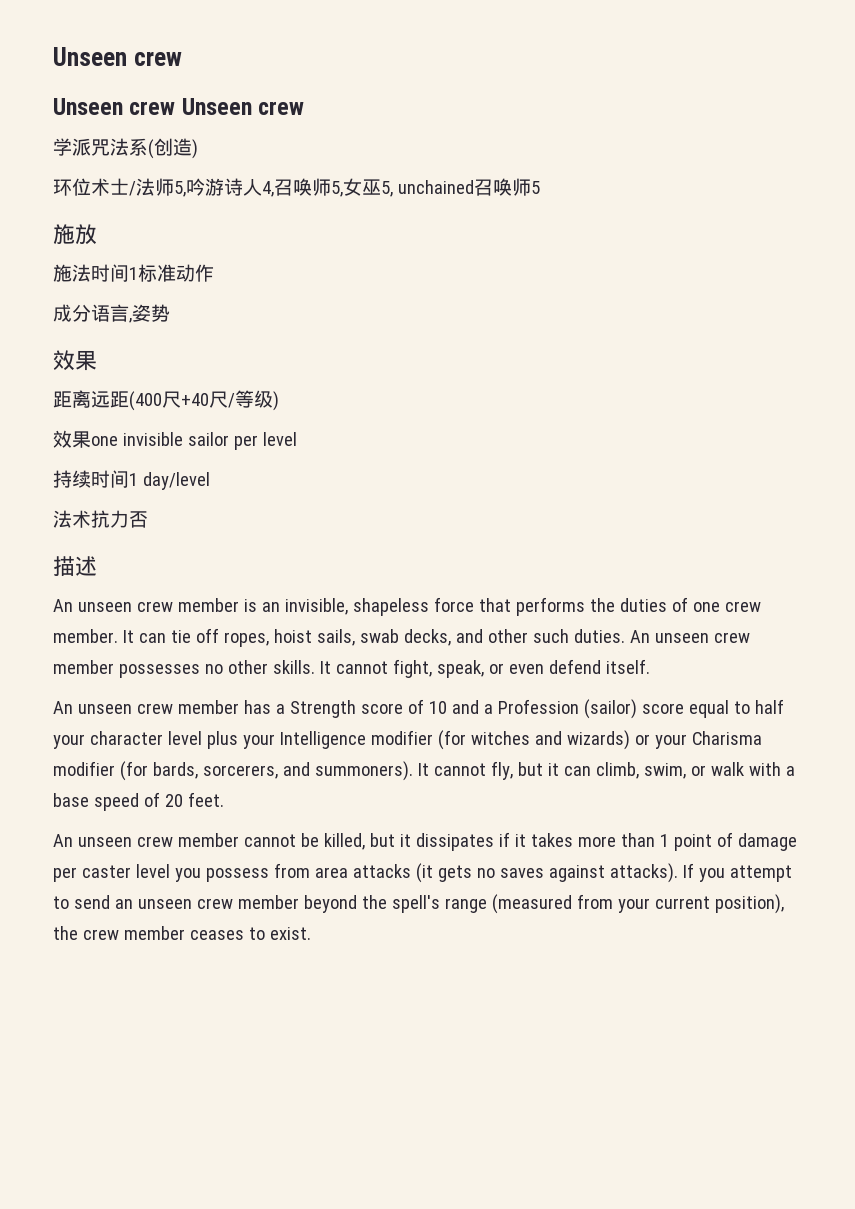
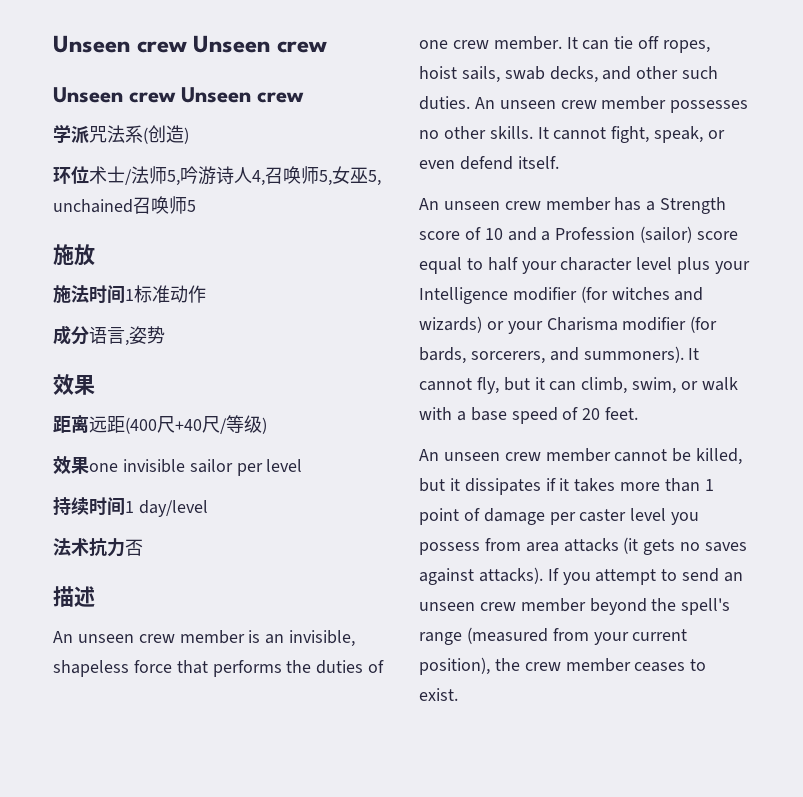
[53,47,182,66] Unseen crew -> [53,35,327,53] Unseen crew Unseen crew

